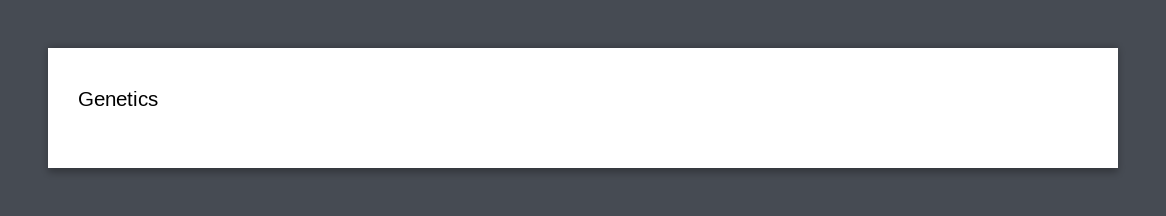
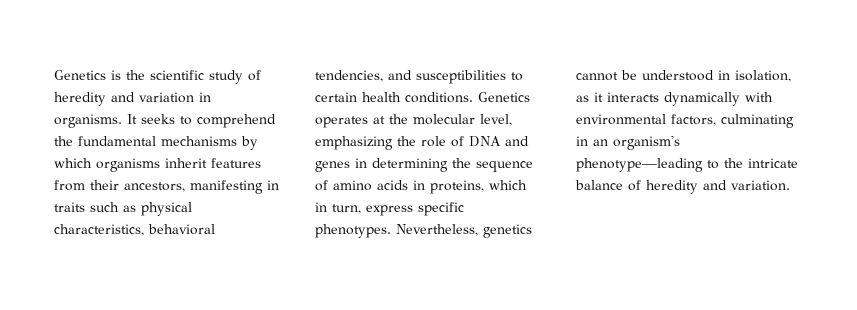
[78,91,158,106] Genetics -> [54,70,261,84] [54,92,211,106] [54,114,276,128] [54,136,258,150] [54,158,261,172] [54,180,279,194] [54,202,192,216] [54,224,215,236] [315,70,523,84] [315,92,530,103] [315,114,512,128] [315,136,529,150] [315,158,533,172] [315,180,527,194] [315,202,464,216] [315,224,532,238] [576,70,791,82] [576,92,773,106] [576,114,794,128] [576,135,680,150] [576,158,798,172] [575,180,790,194] Genetics is the scientific study of heredity and variation in organisms. It seeks to comprehend the fundamental mechanisms by which organisms inherit features from their ancestors, manifesting in traits such as physical characteristics, behavioral tendencies, and susceptibilities to certain health conditions. Genetics operates at the molecular level, emphasizing the role of DNA and genes in determining the sequence of amino acids in proteins, which in turn, express specific phenotypes. Nevertheless, genetics cannot be understood in isolation, as it interacts dynamically with environmental factors, culminating in an organism's phenotype—leading to the intricate balance of heredity and variation.

